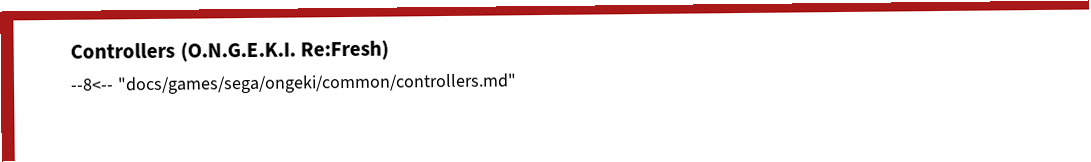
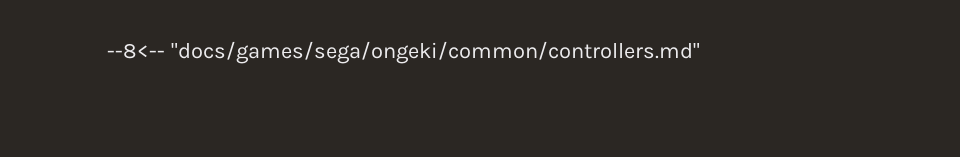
[70,39,390,62] Controllers (O.N.G.E.K.I. Re:Fresh) // -> (107, 51) none

